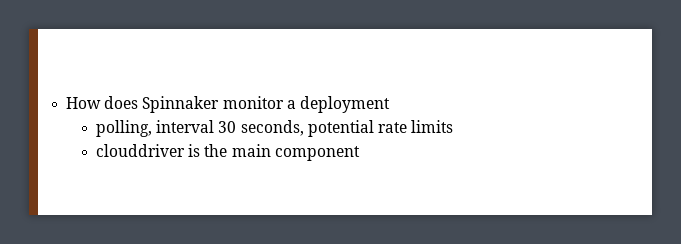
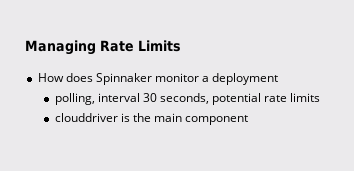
(66, 103) none -> [25,40,181,55] Managing Rate Limits //

